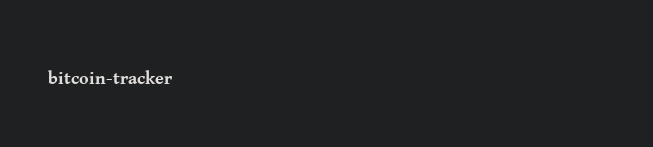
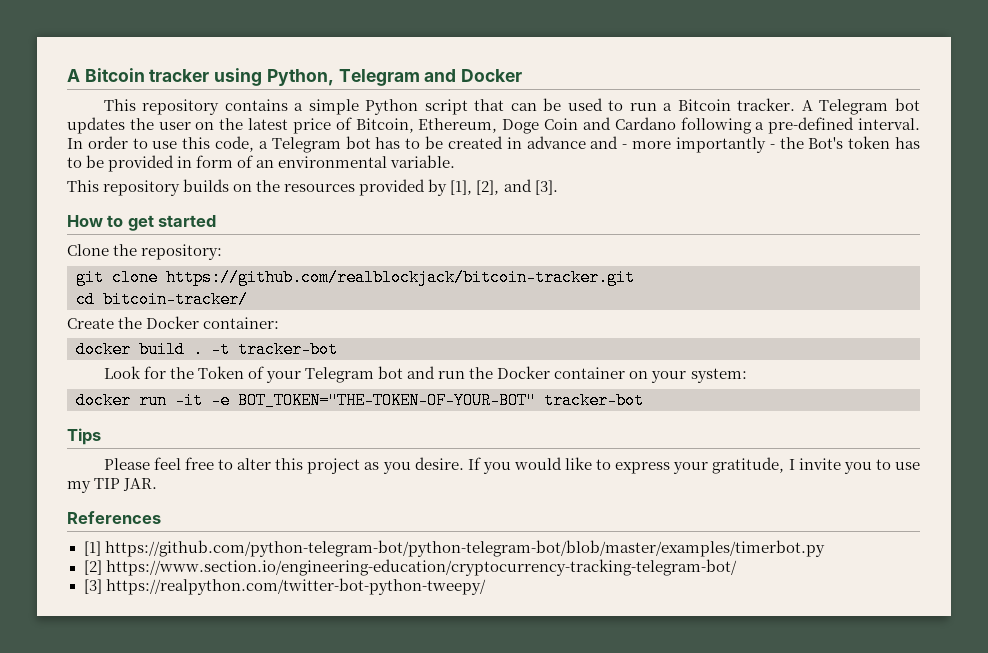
[48,70,173,84] bitcoin-tracker -> [67,68,523,86] [103,98,921,115] [67,117,921,134] [67,136,921,153] [67,155,456,172] [67,179,558,196] [67,215,217,231] [67,244,223,260] [76,269,635,286] [76,291,248,308] [67,316,280,329] [76,341,338,358] [103,366,747,383] [76,392,644,409] [67,428,101,445] [103,457,921,474] [67,478,158,493] [67,511,161,524] [83,540,825,557] [83,559,737,576] [83,578,486,595] A Bitcoin tracker using Python, Telegram and Docker // This repository contains a simple Python script that can be used to run a Bitcoin tracker. A Telegram bot updates the user on the latest price of Bitcoin, Ethereum, Doge Coin and Cardano following a pre-defined interval. In order to use this code, a Telegram bot has to be created in advance and - more importantly - the Bot's token has to be provided in form of an environmental variable. // This repository builds on the resources provided by [1], [2], and [3]. // How to get started // Clone the repository: // git clone https://github.com/realblockjack/bitcoin-tracker.git // cd bitcoin-tracker/ // Create the Docker container: // docker build . -t tracker-bot // Look for the Token of your Telegram bot and run the Docker container on your system: // docker run -it -e BOT_TOKEN="THE-TOKEN-OF-YOUR-BOT" tracker-bot // Tips // Please feel free to alter this project as you desire. If you would like to express your gratitude, I invite you to use my TIP JAR. // References // [1] https://github.com/python-telegram-bot/python-telegram-bot/blob/master/examples/timerbot.py // [2] https://www.section.io/engineering-education/cryptocurrency-tracking-telegram-bot/ // [3] https://realpython.com/twitter-bot-python-tweepy/

